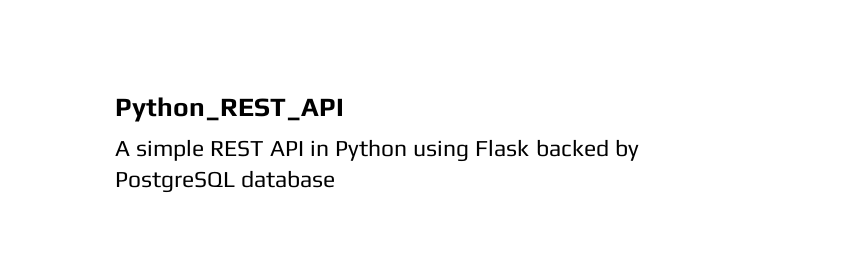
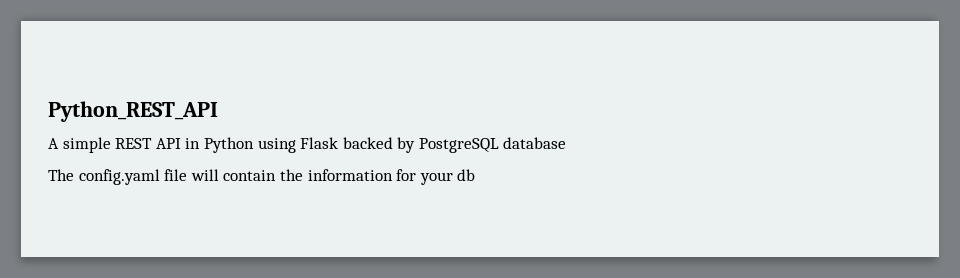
(336, 179) none -> [48,169,476,185] // The config.yaml file will contain the information for your db

